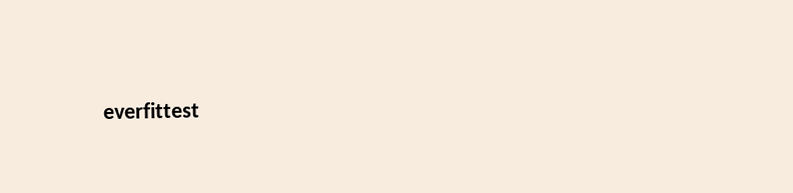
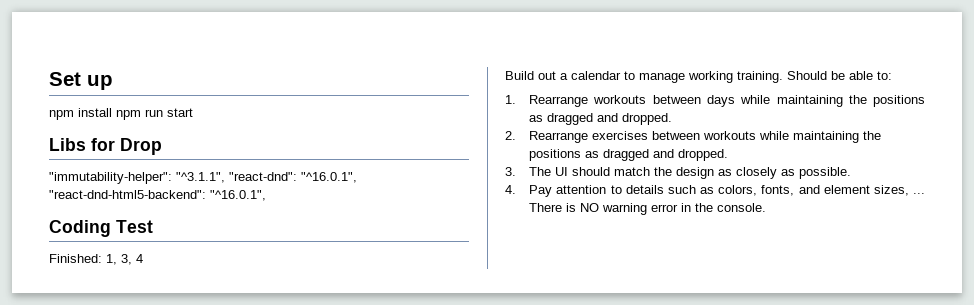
[103,101,200,120] everfittest -> [49,72,113,90] [49,108,193,120] [49,138,162,155] [49,172,357,184] [49,190,266,201] [49,220,153,237] [49,254,143,265] [505,71,892,83] [505,95,925,107] [529,113,673,125] [505,131,882,143] [529,149,729,161] [505,167,852,179] [505,185,925,197] [529,203,767,215] Set up // npm install npm run start // Libs for Drop // "immutability-helper": "^3.1.1", "react-dnd": "^16.0.1", "react-dnd-html5-backend": "^16.0.1", // Coding Test // Finished: 1, 3, 4 // Build out a calendar to manage working training. Should be able to: // 1. Rearrange workouts between days while maintaining the positions as dragged and dropped. // 2. Rearrange exercises between workouts while maintaining the positions as dragged and dropped. // 3. The UI should match the design as closely as possible. // 4. Pay attention to details such as colors, fonts, and element sizes, ... There is NO warning error in the console.

